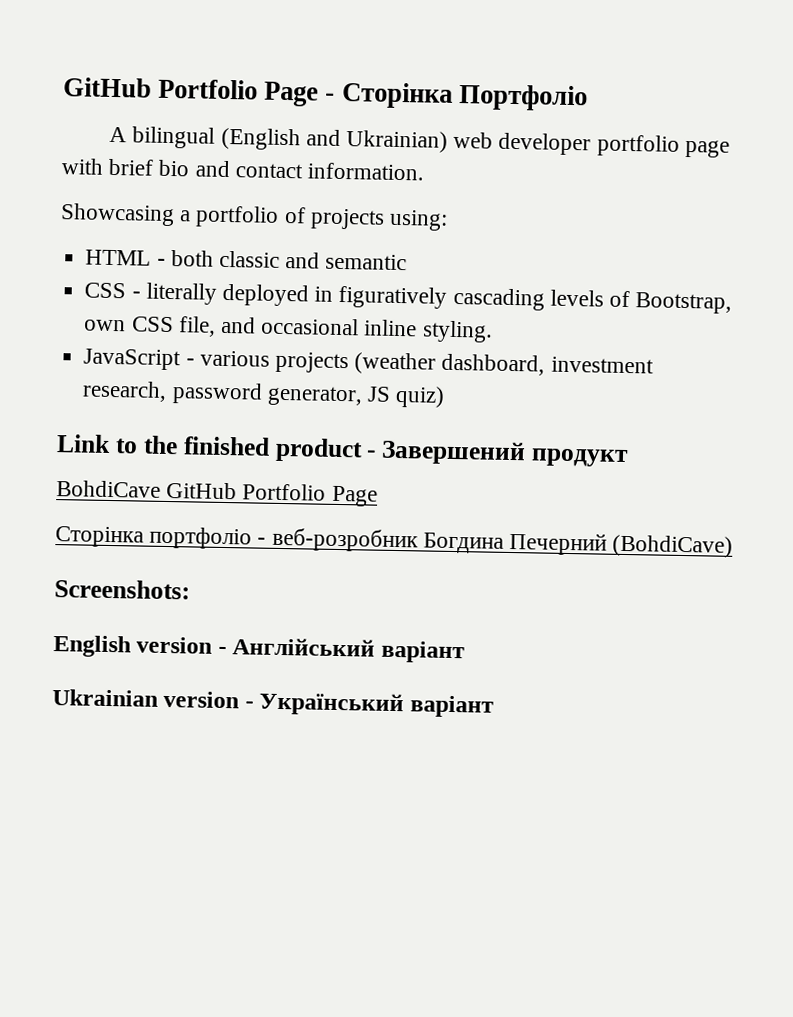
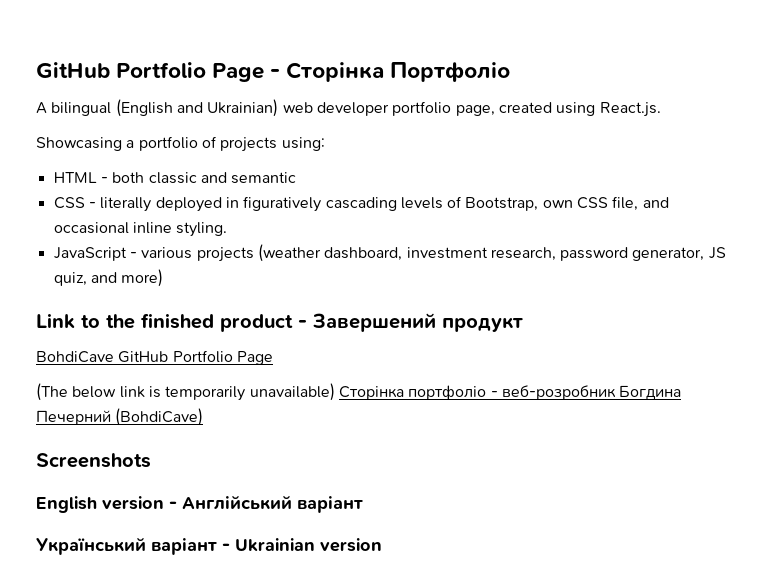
[684,139,730,158] [61,158,426,181] page with brief bio and contact information. -> [455,102,661,117] page, created using React.js.
[395,385,446,408] quiz) -> [53,269,164,287] quiz, and more)
(378, 496) none -> [36,383,335,401] (The below link is temporarily unavailable)
[54,579,190,600] Screenshots: -> [36,453,151,468] Screenshots
[52,689,494,718] Ukrainian version - Український варіант -> [36,537,382,555] Український варіант - Ukrainian version

